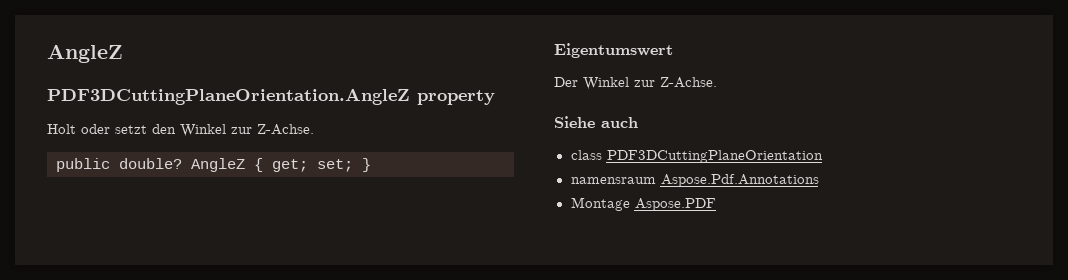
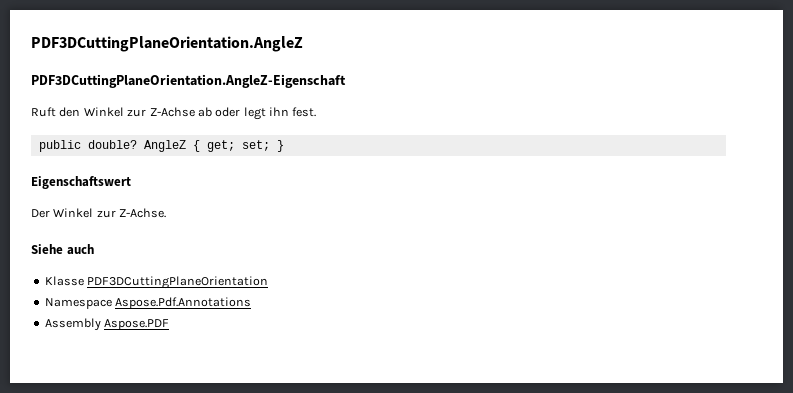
[47,44,123,63] [47,88,495,105] [47,124,314,137] AngleZ // PDF3DCuttingPlaneOrientation.AngleZ property // Holt oder setzt den Winkel zur Z-Achse. -> [31,36,303,52] [31,74,346,88] [31,107,317,120] PDF3DCuttingPlaneOrientation.AngleZ // PDF3DCuttingPlaneOrientation.AngleZ-Eigenschaft // Ruft den Winkel zur Z-Achse ab oder legt ihn fest.
[554,43,673,58] Eigentumswert -> [31,176,131,189] Eigenschaftswert
[570,150,602,160] class -> [44,276,84,286] Klasse
[570,177,656,184] namensraum -> [44,298,112,309] Namespace
[570,197,630,211] Montage -> [44,318,101,331] Assembly

